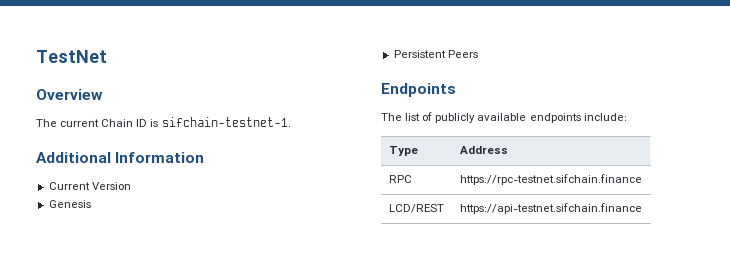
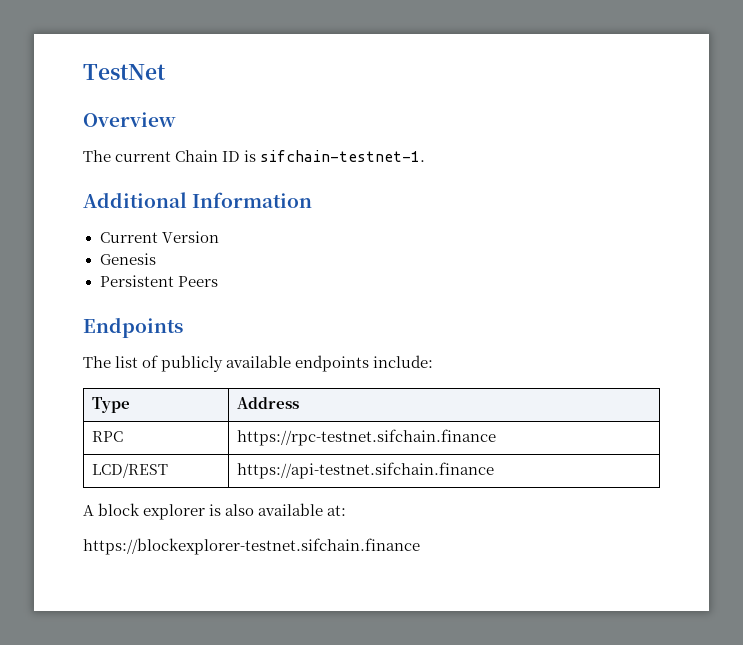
(642, 208) none -> [83,503,347,520] [83,538,420,555] // A block explorer is also available at: // https://blockexplorer-testnet.sifchain.finance

